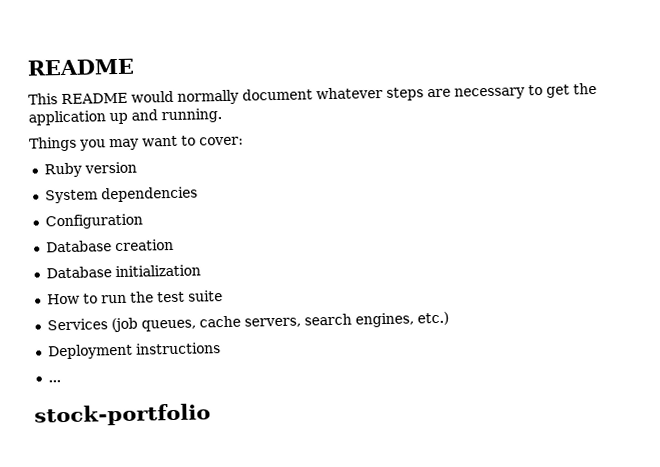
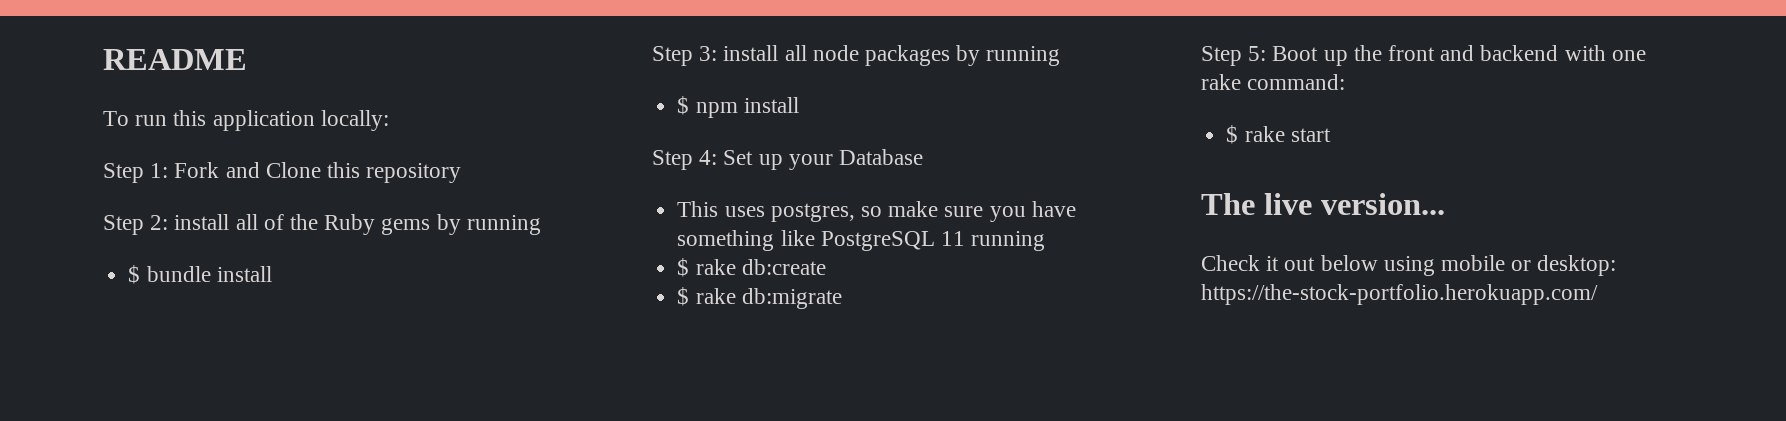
[28,82,597,105] [28,108,222,126] [29,135,244,152] [43,161,137,178] [44,186,198,204] [44,213,143,230] [45,238,174,253] [45,264,201,279] [46,290,223,305] [46,311,449,333] [47,342,221,360] [47,380,61,383] [34,403,211,427] This README would normally document whatever steps are necessary to get the application up and running. // Things you may want to cover: // Ruby version // System dependencies // Configuration // Database creation // Database initialization // How to run the test suite // Services (job queues, cache servers, search engines, etc.) // Deployment instructions // ... // stock-portfolio -> [103,110,389,131] [103,162,462,183] [103,214,541,235] [128,265,272,284] [652,45,1061,66] [677,96,799,118] [652,149,924,170] [677,201,1076,222] [677,230,1046,251] [677,258,826,277] [677,287,842,309] [1201,45,1646,66] [1201,74,1346,90] [1226,125,1331,144] [1201,193,1445,215] [1201,255,1617,276] [1201,284,1598,305] To run this application locally: // Step 1: Fork and Clone this repository // Step 2: install all of the Ruby gems by running // $ bundle install // Step 3: install all node packages by running // $ npm install // Step 4: Set up your Database // This uses postgres, so make sure you have something like PostgreSQL 11 running // $ rake db:create // $ rake db:migrate // Step 5: Boot up the front and backend with one rake command: // $ rake start // The live version... // Check it out below using mobile or desktop: https://the-stock-portfolio.herokuapp.com/

